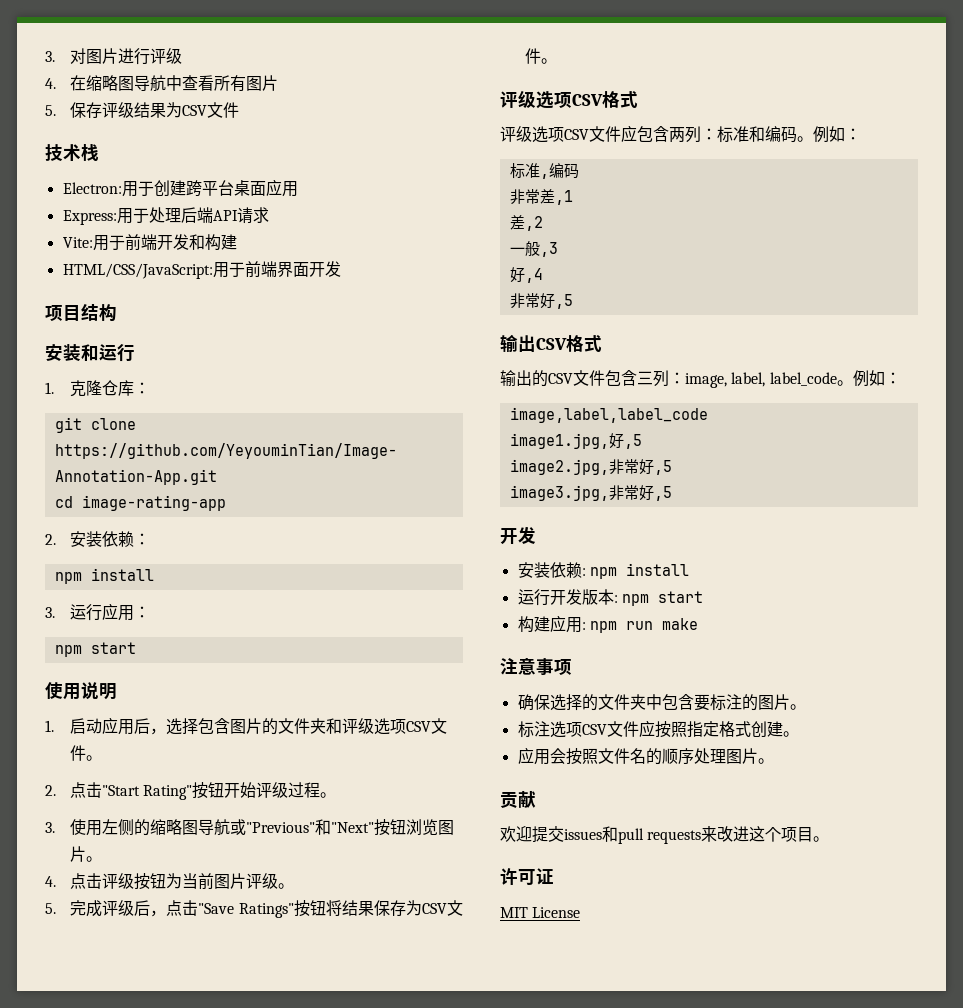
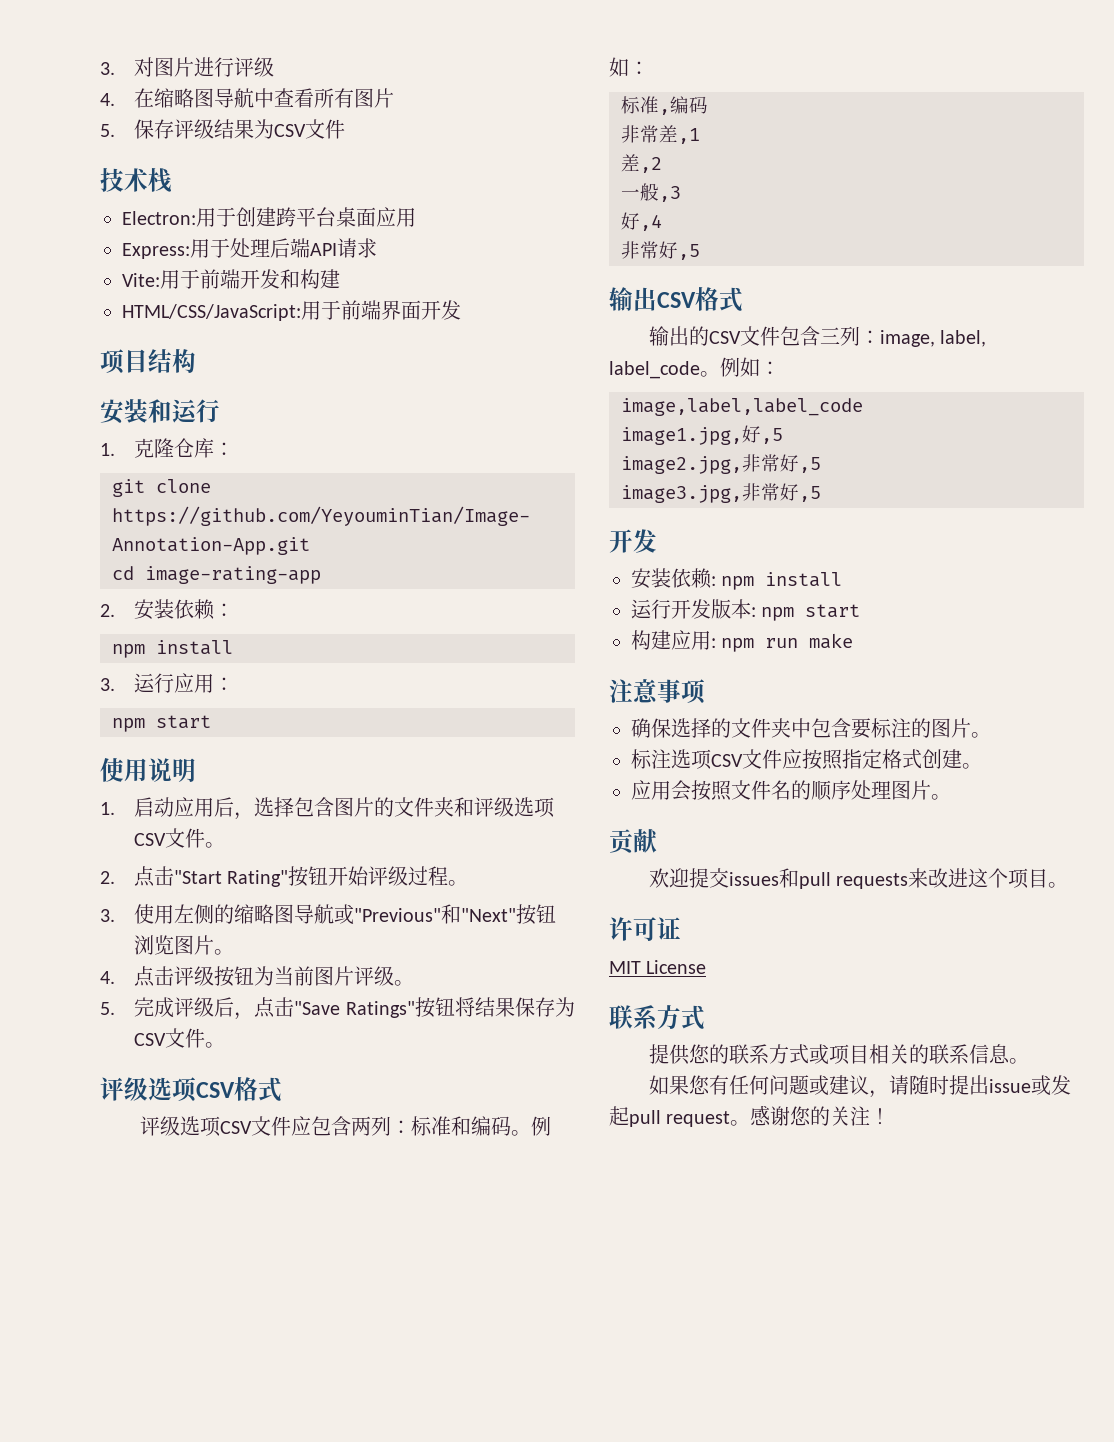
(581, 912) none -> [609,1005,705,1030] [648,1044,1029,1065] [648,1075,1071,1098] [609,1105,891,1127] // 联系方式 // 提供您的联系方式或项目相关的联系信息。 // 如果您有任何问题或建议，请随时提出issue或发起pull request。感谢您的关注！

